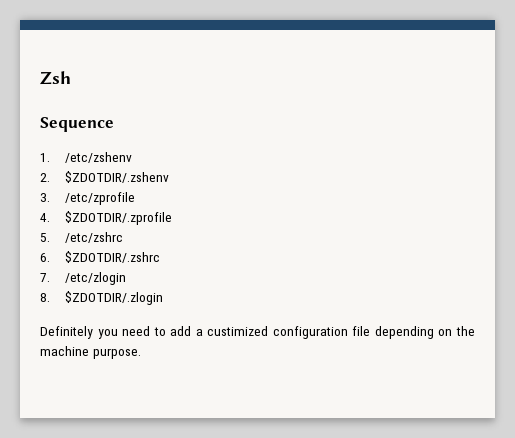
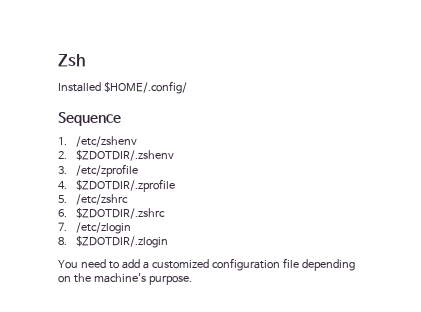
(71, 78) none -> [58,81,187,94] // Installed $HOME/.config/
[40,326,118,339] Definitely you -> [58,260,78,269] You
[207,326,269,336] custimized -> [151,259,209,269] customized
[40,346,89,356] machine -> [93,273,146,283] machine's

